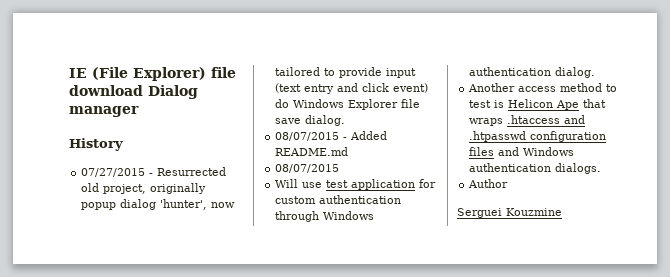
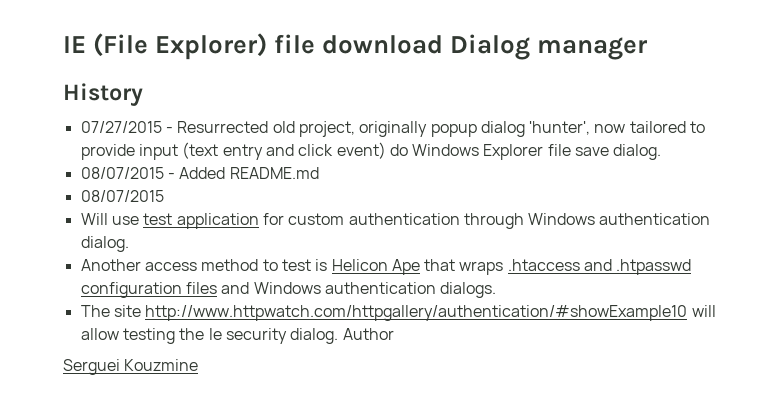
(602, 168) none -> [80,305,716,321] [80,328,339,344] The site http://www.httpwatch.com/httpgallery/authentication/#showExample10 will allow testing the Ie security dialog.

